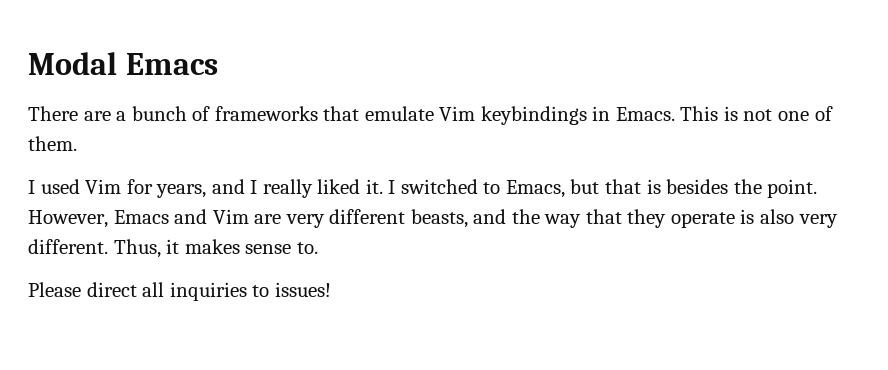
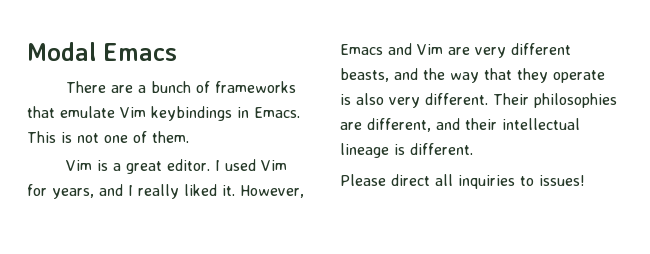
(77, 143) none -> [65,159,210,174] Vim is a great editor.
[388,179,818,198] I switched to Emacs, but that is besides the point. -> (235, 190) none
[113,239,318,258] Thus, it makes sense to. -> [493,93,617,108] [340,118,580,132] [340,143,473,158] Their philosophies are different, and their intellectual lineage is different.

